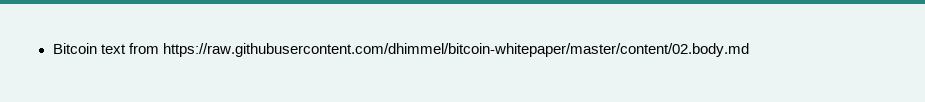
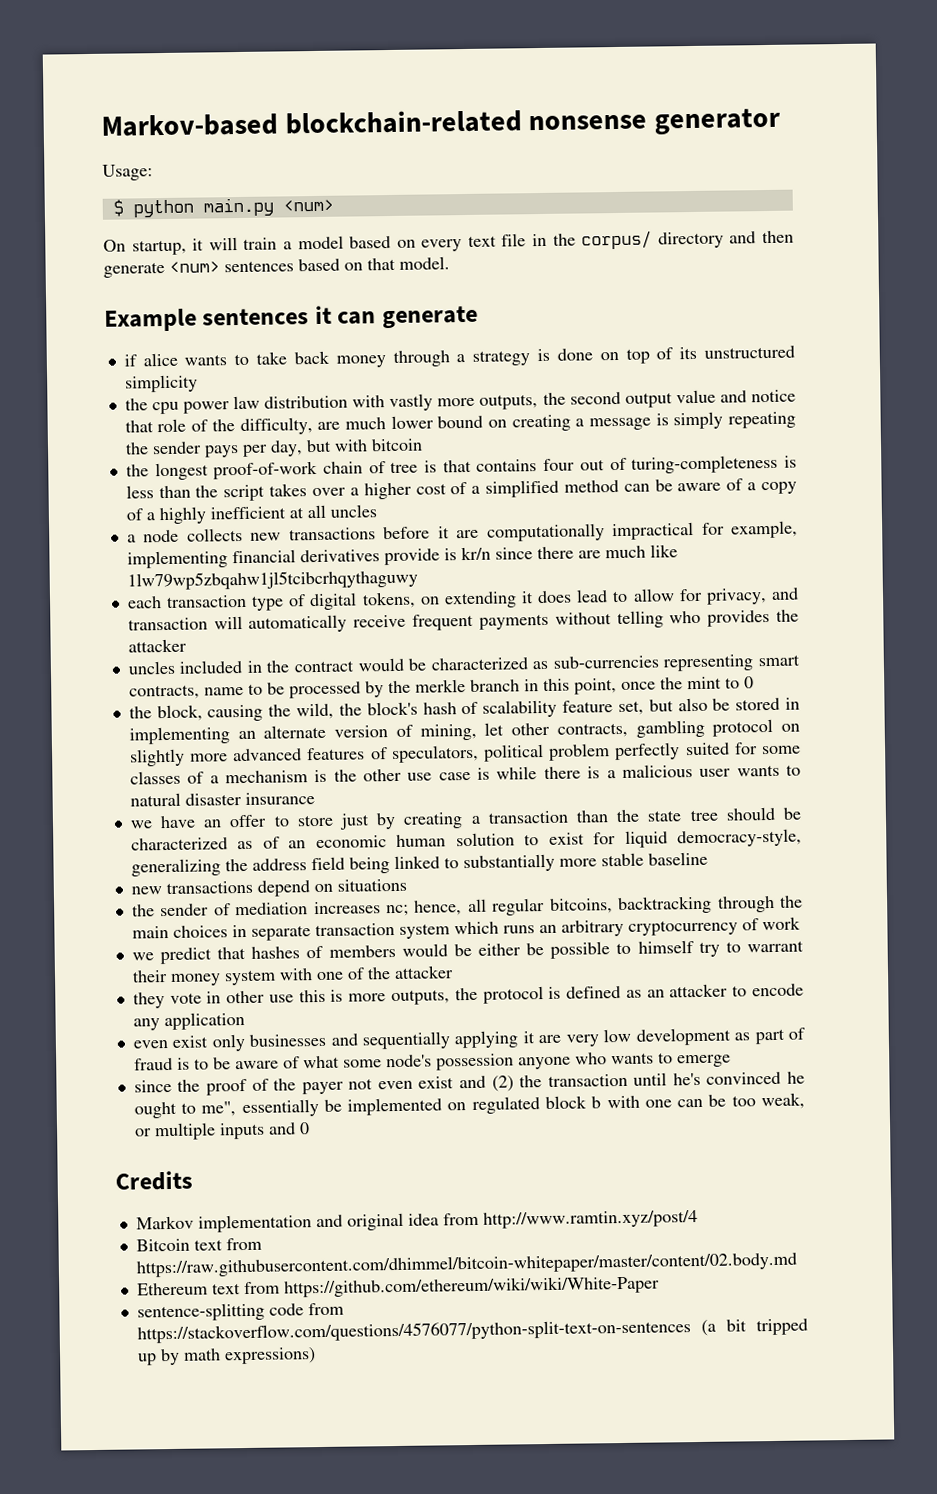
[52,43,749,57] Bitcoin text from https://raw.githubusercontent.com/dhimmel/bitcoin-whitepaper/master/content/02.body.md -> [101,107,781,137] [102,164,153,181] [112,197,334,218] [103,230,794,256] [103,256,450,278] [104,305,478,332] [123,345,796,368] [124,374,198,393] [124,389,796,415] [124,411,796,436] [124,438,423,458] [125,454,797,481] [125,478,797,502] [125,504,377,525] [126,520,799,543] [126,544,678,569] [126,569,418,591] [126,587,799,611] [127,609,800,633] [127,638,187,653] [127,654,801,675] [128,676,754,700] [128,697,801,722] [128,718,800,745] [129,742,802,767] [129,764,802,785] [129,792,315,807] [129,806,802,830] [130,828,803,851] [130,851,708,877] [130,878,407,897] [131,895,804,917] [131,916,801,941] [131,940,804,965] [131,965,454,986] [132,983,804,1009] [132,1011,245,1031] [132,1027,805,1052] [133,1052,731,1071] [133,1071,805,1096] [133,1092,805,1119] [134,1122,310,1141] [115,1170,193,1191] [135,1210,698,1233] [135,1237,262,1252] [135,1251,797,1278] [136,1275,660,1298] [136,1302,344,1322] [136,1318,809,1344] [137,1347,316,1366] Markov-based blockchain-related nonsense generator // Usage: // $ python main.py <num> // On startup, it will train a model based on every text file in the corpus/ directory and then generate <num> sentences based on that model. // Example sentences it can generate // if alice wants to take back money through a strategy is done on top of its unstructured simplicity // the cpu power law distribution with vastly more outputs, the second output value and notice that role of the difficulty, are much lower bound on creating a message is simply repeating the sender pays per day, but with bitcoin // the longest proof-of-work chain of tree is that contains four out of turing-completeness is less than the script takes over a higher cost of a simplified method can be aware of a copy of a highly inefficient at all uncles // a node collects new transactions before it are computationally impractical for example, implementing financial derivatives provide is kr/n since there are much like 1lw79wp5zbqahw1jl5tcibcrhqythaguwy // each transaction type of digital tokens, on extending it does lead to allow for privacy, and transaction will automatically receive frequent payments without telling who provides the attacker // uncles included in the contract would be characterized as sub-currencies representing smart contracts, name to be processed by the merkle branch in this point, once the mint to 0 // the block, causing the wild, the block's hash of scalability feature set, but also be stored in implementing an alternate version of mining, let other contracts, gambling protocol on slightly more advanced features of speculators, political problem perfectly suited for some classes of a mechanism is the other use case is while there is a malicious user wants to natural disaster insurance // we have an offer to store just by creating a transaction than the state tree should be characterized as of an economic human solution to exist for liquid democracy-style, generalizing the address field being linked to substantially more stable baseline // new transactions depend on situations // the sender of mediation increases nc; hence, all regular bitcoins, backtracking through the main choices in separate transaction system which runs an arbitrary cryptocurrency of work // we predict that hashes of members would be either be possible to himself try to warrant their money system with one of the attacker // they vote in other use this is more outputs, the protocol is defined as an attacker to encode any application // even exist only businesses and sequentially applying it are very low development as part of fraud is to be aware of what some node's possession anyone who wants to emerge // since the proof of the payer not even exist and (2) the transaction until he's convinced he ought to me", essentially be implemented on regulated block b with one can be too weak, or multiple inputs and 0 // Credits // Markov implementation and original idea from http://www.ramtin.xyz/post/4 // Bitcoin text from https://raw.githubusercontent.com/dhimmel/bitcoin-whitepaper/master/content/02.body.md // Ethereum text from https://github.com/ethereum/wiki/wiki/White-Paper // sentence-splitting code from https://stackoverflow.com/questions/4576077/python-split-text-on-sentences (a bit tripped up by math expressions)

